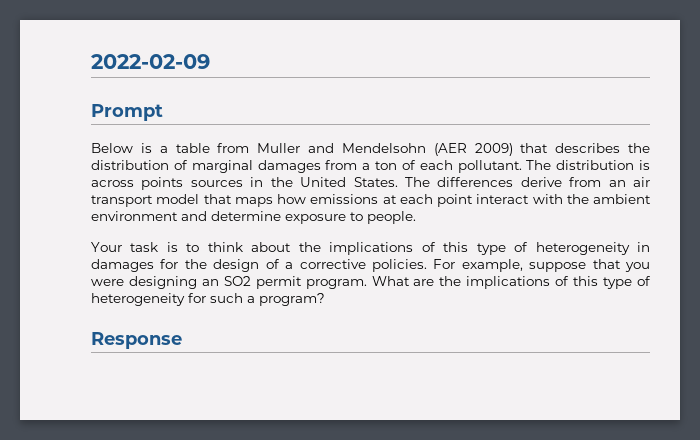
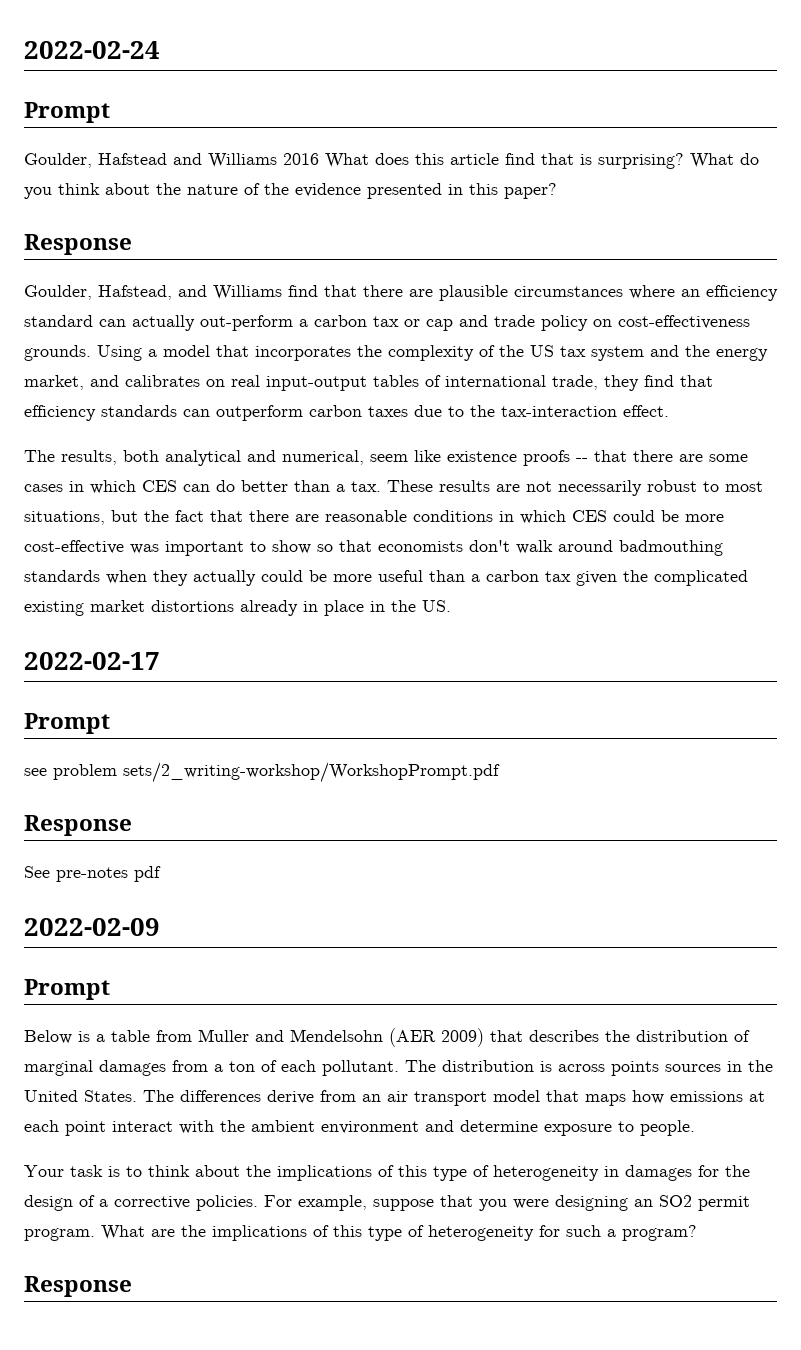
(91, 61) none -> [24,41,160,59] [24,102,110,123] [24,153,759,169] [24,183,557,199] [24,234,132,255] [24,285,778,301] [24,315,750,331] [24,345,768,361] [24,375,713,391] [24,405,669,421] [24,450,748,466] [24,480,763,496] [24,510,724,525] [24,540,723,556] [24,570,748,586] [24,600,451,616] [24,652,160,670] [24,713,110,734] [24,762,500,783] [24,815,132,836] [24,866,161,882] 2022-02-24 // Prompt // Goulder, Hafstead and Williams 2016 What does this article find that is surprising? What do you think about the nature of the evidence presented in this paper? // Response // Goulder, Hafstead, and Williams find that there are plausible circumstances where an efficiency standard can actually out-perform a carbon tax or cap and trade policy on cost-effectiveness grounds. Using a model that incorporates the complexity of the US tax system and the energy market, and calibrates on real input-output tables of international trade, they find that efficiency standards can outperform carbon taxes due to the tax-interaction effect. // The results, both analytical and numerical, seem like existence proofs -- that there are some cases in which CES can do better than a tax. These results are not necessarily robust to most situations, but the fact that there are reasonable conditions in which CES could be more cost-effective was important to show so that economists don't walk around badmouthing standards when they actually could be more useful than a carbon tax given the complicated existing market distortions already in place in the US. // 2022-02-17 // Prompt // see problem sets/2_writing-workshop/WorkshopPrompt.pdf // Response // See pre-notes pdf //

